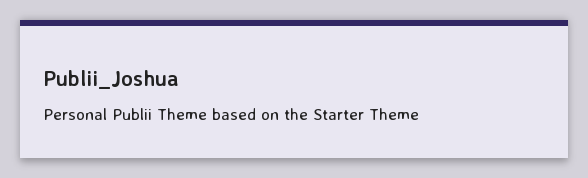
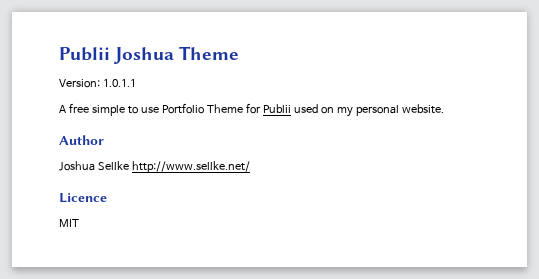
[43,70,179,89] [43,108,419,120] Publii_Joshua // Personal Publii Theme based on the Starter Theme -> [59,46,240,64] [59,79,136,88] [59,103,444,117] [59,135,104,145] [59,161,250,173] [59,193,107,203] [59,219,79,227] Publii Joshua Theme // Version: 1.0.1.1 // A free simple to use Portfolio Theme for Publii used on my personal website. // Author // Joshua Sellke http://www.sellke.net/ // Licence // MIT

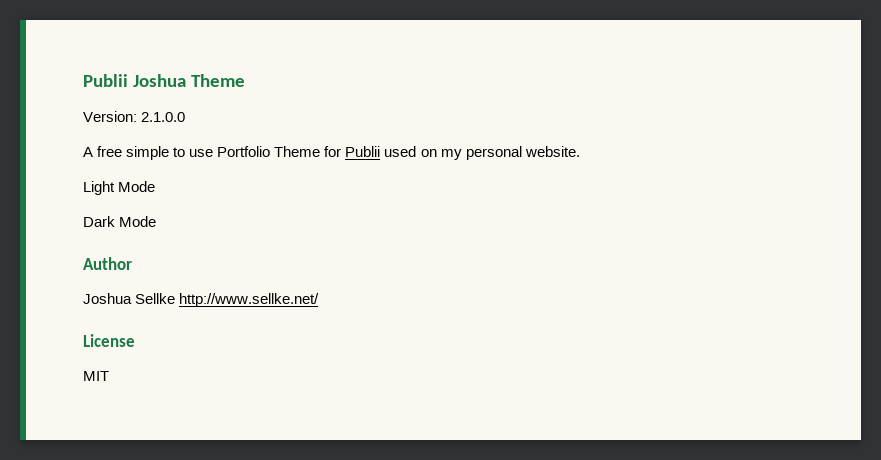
[102,79,136,87] 1.0.1.1 -> [141,112,186,122] 2.1.0.0
(444, 109) none -> [83,181,156,195] [83,216,157,227] // Light Mode // Dark Mode
[59,193,107,203] Licence -> [83,334,135,347] License

